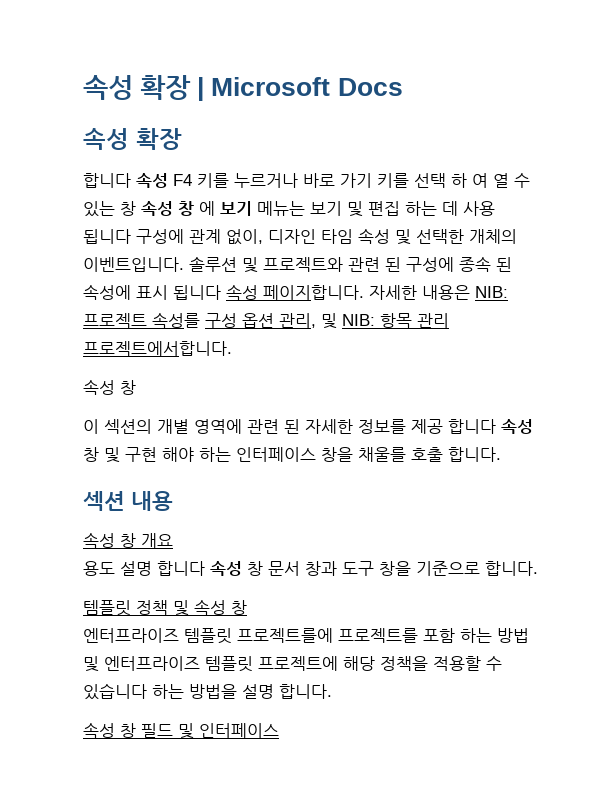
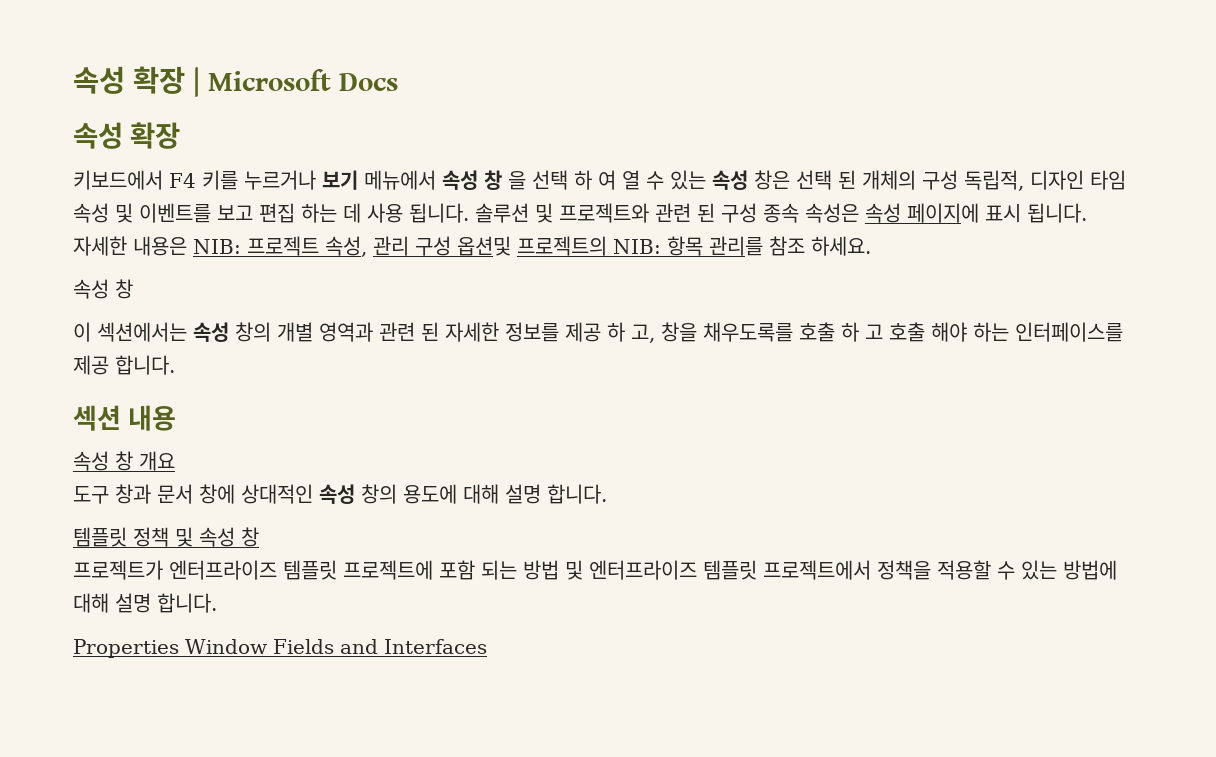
[83,173,168,188] 합니다 속성 -> [73,170,163,190] 키보드에서
[303,173,409,188] 바로 가기 키를 -> [322,170,526,190] 보기 메뉴에서 속성 창 을
[120,201,495,217] [83,228,517,245] [83,257,184,272] 창 속성 창 에 보기 메뉴는 보기 및 편집 하는 데 사용 됩니다 구성에 관계 없이, 디자인 타임 속성 및 선택한 개체의 이벤트입니다. -> [712,170,1126,191] [73,203,469,223] 속성 창은 선택 된 개체의 구성 독립적, 디자인 타임 속성 및 이벤트를 보고 편집 하는 데 사용 됩니다.
[406,256,512,272] [83,284,508,300] [83,312,449,329] [83,341,232,356] [83,379,136,395] [83,419,242,434] 구성에 종속 된 속성에 표시 됩니다 속성 페이지합니다. 자세한 내용은 NIB: 프로젝트 속성를 구성 옵션 관리, 및 NIB: 항목 관리 프로젝트에서합니다. // 속성 창 // 이 섹션의 개별 영역에 -> [721,203,1087,223] [73,236,871,257] [73,279,133,299] [73,322,373,342] 구성 종속 속성은 속성 페이지에 표시 됩니다. 자세한 내용은 NIB: 프로젝트 속성, 관리 구성 옵션및 프로젝트의 NIB: 항목 관리를 참조 하세요. // 속성 창 // 이 섹션에서는 속성 창의 개별 영역과
[448,419,533,434] [83,447,443,463] 합니다 속성 창 및 구현 해야 하는 인터페이스 창을 채울를 호출 -> [607,322,1123,343] [73,355,109,375] 하 고, 창을 채우도록를 호출 하 고 호출 해야 하는 인터페이스를 제공
[83,561,480,576] 용도 설명 합니다 속성 창 문서 창과 도구 창을 기준으로 -> [73,484,541,504] 도구 창과 문서 창에 상대적인 속성 창의 용도에 대해 설명
[83,628,492,644] 엔터프라이즈 템플릿 프로젝트를에 프로젝트를 포함 하는 -> [73,560,517,580] 프로젝트가 엔터프라이즈 템플릿 프로젝트에 포함 되는
[258,656,375,671] 프로젝트에 해당 -> [763,560,871,580] 프로젝트에서
[83,683,332,700] [83,722,279,739] 있습니다 하는 방법을 설명 합니다. // 속성 창 필드 및 인터페이스 -> [1021,560,1117,580] [73,593,217,613] [73,639,487,658] 있는 방법에 대해 설명 합니다. // Properties Window Fields and Interfaces

